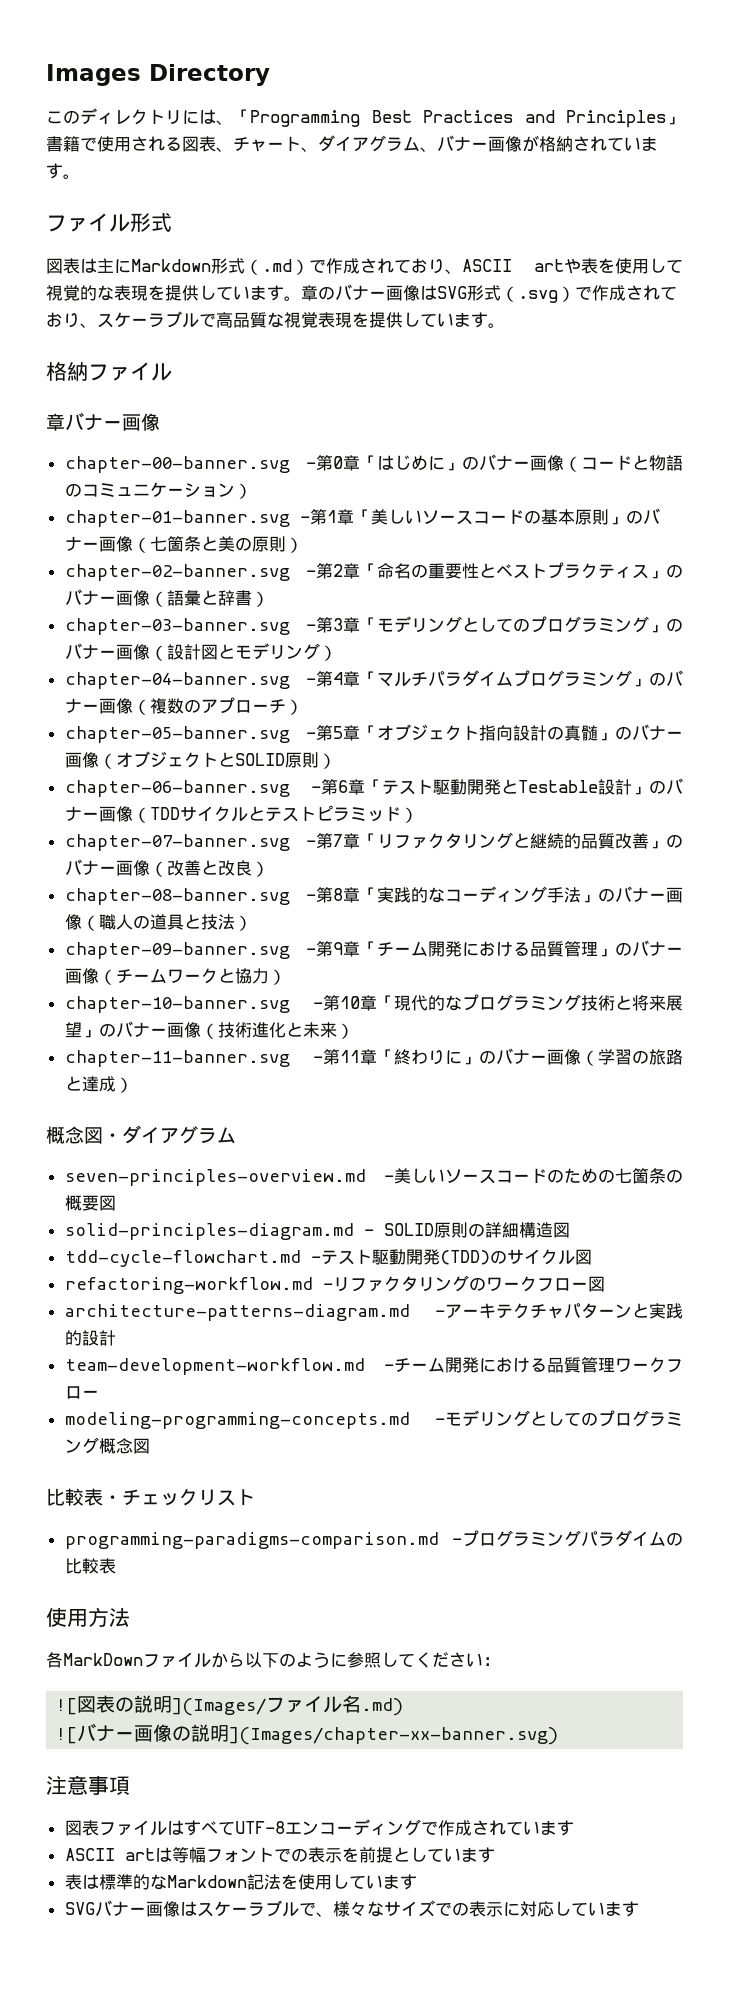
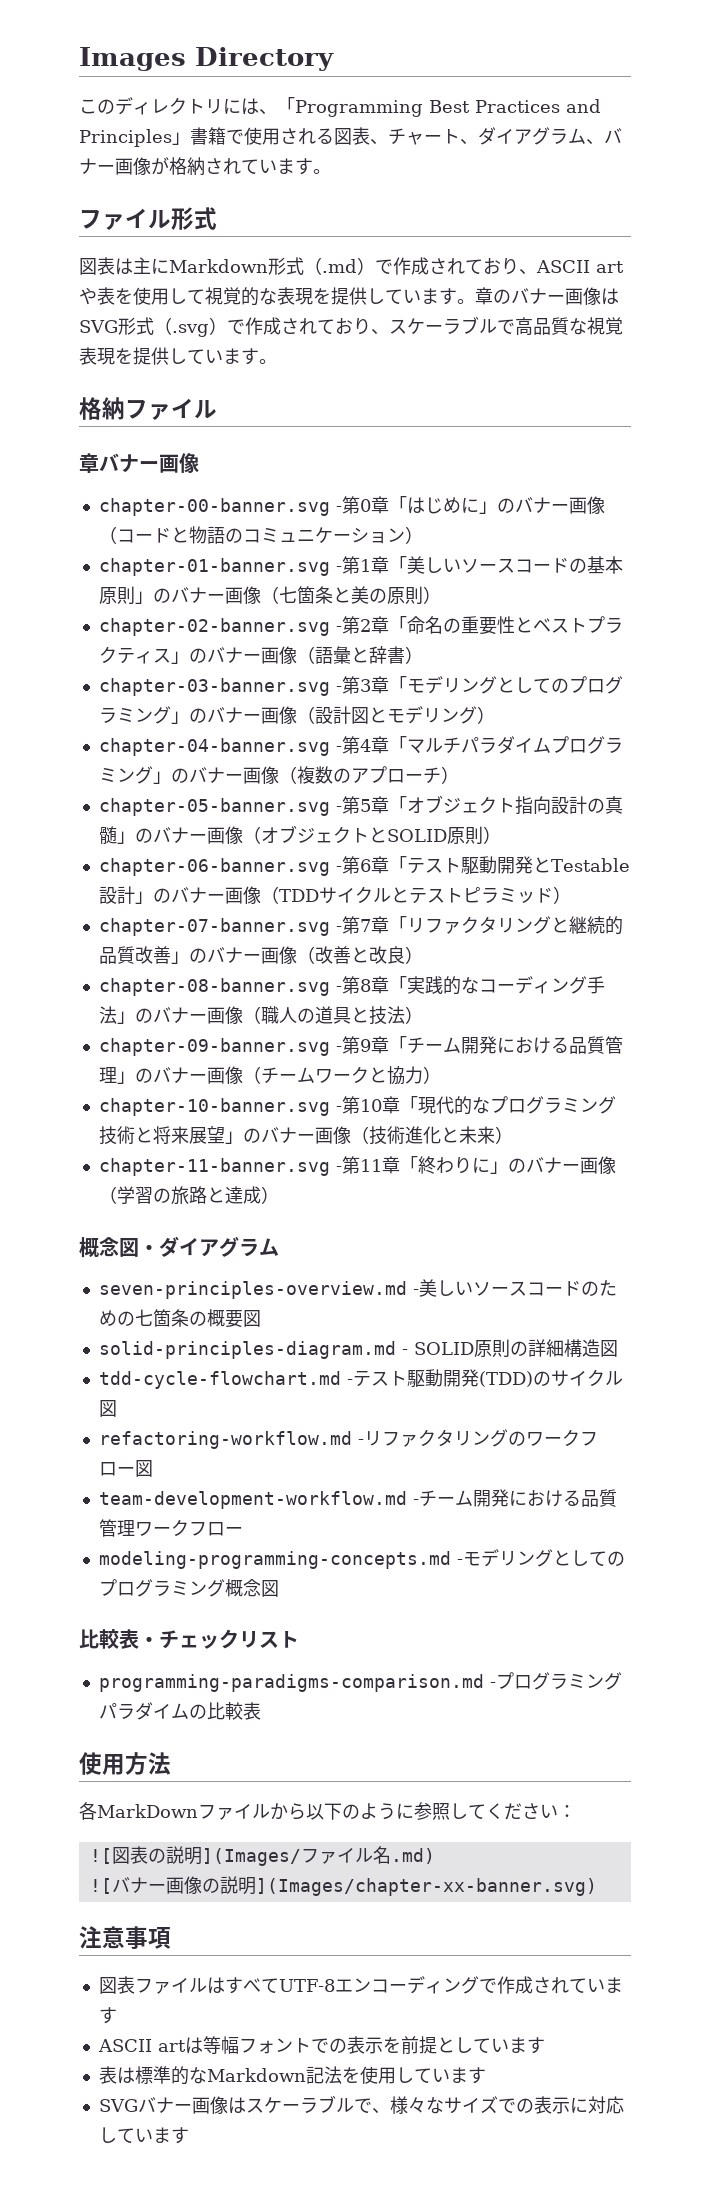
[64,1303,683,1321] [64,1330,116,1346] // architecture-patterns-diagram.md -アーキテクチャパターンと実践的設計 -> (153, 1468) none

